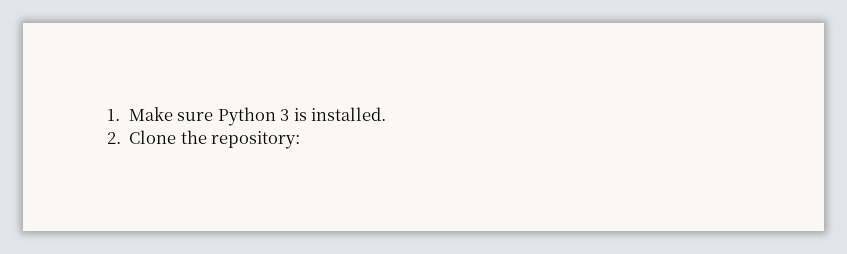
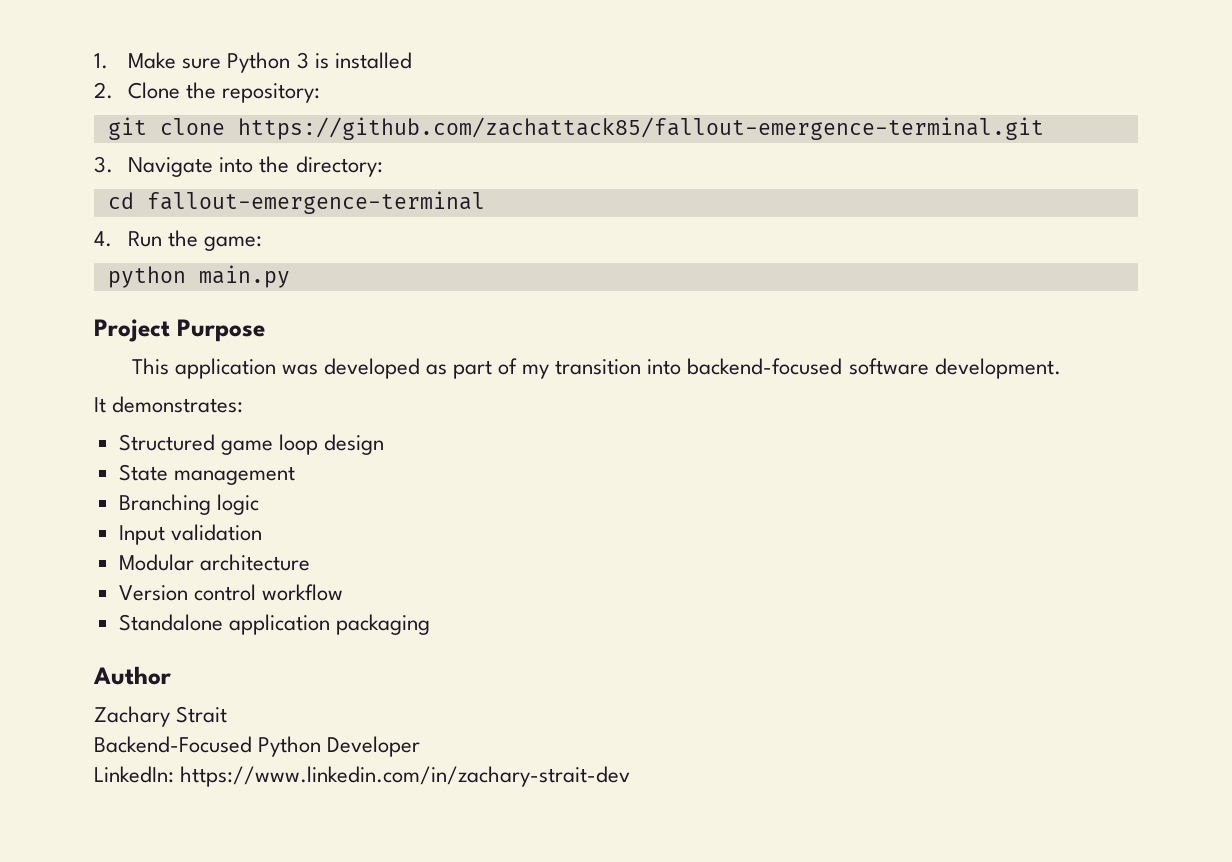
[311,107,387,121] installed. -> [334,52,412,69] installed
(301, 140) none -> [107,117,1044,140] [94,156,383,177] [107,191,485,214] [94,230,263,251] [107,265,290,288] [94,319,265,342] [131,358,1061,379] [94,396,244,413] [118,434,384,455] [118,464,295,485] [118,494,259,515] [118,524,262,545] [118,554,310,571] [118,584,343,601] [118,614,430,635] [93,666,171,685] [94,706,228,727] [94,736,421,757] [94,766,631,787] // git clone https://github.com/zachattack85/fallout-emergence-terminal.git // 3. Navigate into the directory: // cd fallout-emergence-terminal // 4. Run the game: // python main.py // Project Purpose // This application was developed as part of my transition into backend-focused software development. // It demonstrates: // Structured game loop design // State management // Branching logic // Input validation // Modular architecture // Version control workflow // Standalone application packaging // Author // Zachary Strait // Backend-Focused Python Developer // LinkedIn: https://www.linkedin.com/in/zachary-strait-dev

